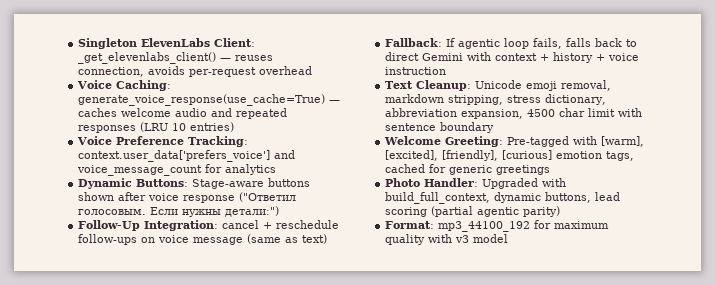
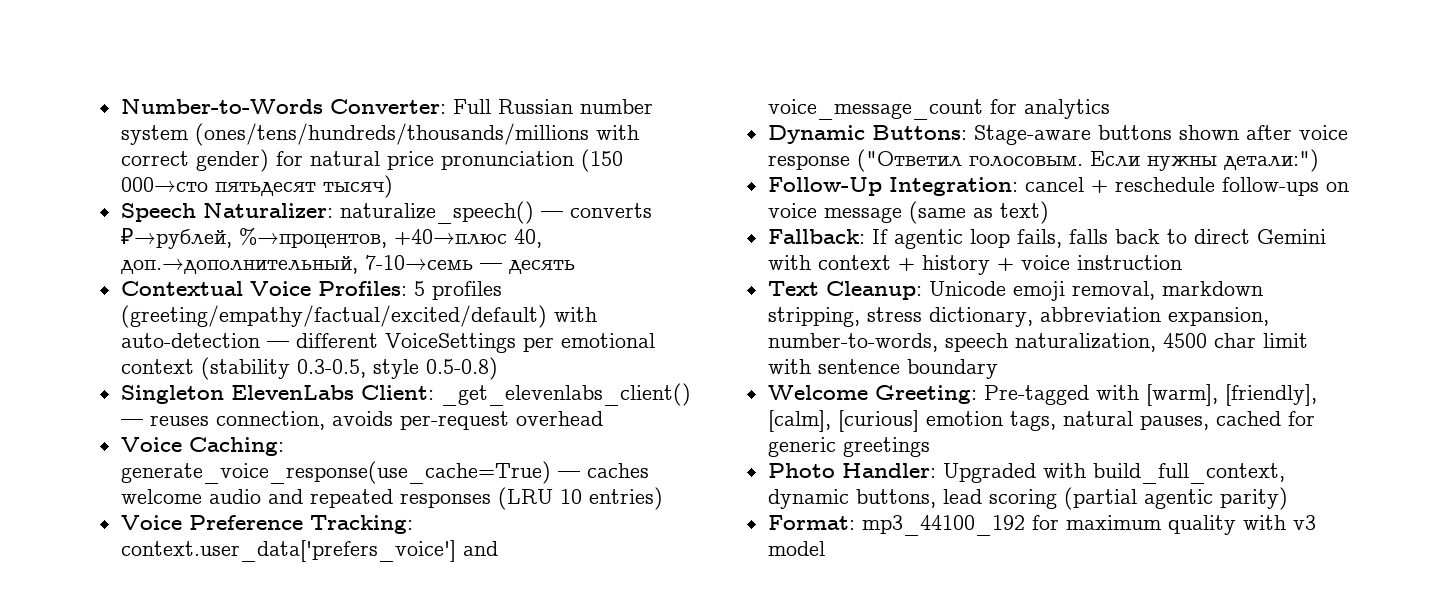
(78, 43) none -> [120,99,653,114] [120,123,639,146] [120,149,623,172] [120,175,393,198] [120,201,652,224] [120,227,542,249] [120,255,575,274] [120,281,502,300] [120,305,597,328] [120,333,655,353] [120,357,498,380] Number-to-Words Converter: Full Russian number system (ones/tens/hundreds/thousands/millions with correct gender) for natural price pronunciation (150 000→сто пятьдесят тысяч) // Speech Naturalizer: naturalize_speech() — converts ₽→рублей, %→процентов, +40→плюс 40, доп.→дополнительный, 7-10→семь — десять // Contextual Voice Profiles: 5 profiles (greeting/empathy/factual/excited/default) with auto-detection — different VoiceSettings per emotional context (stability 0.3-0.5, style 0.5-0.8) //
(524, 114) none -> [767,333,1156,352] number-to-words, speech naturalization,
[385,150,499,161] [excited], [friendly], -> [1224,384,1317,406] [767,410,831,432] [friendly], [calm],
(635, 156) none -> [1062,411,1209,430] natural pauses,

